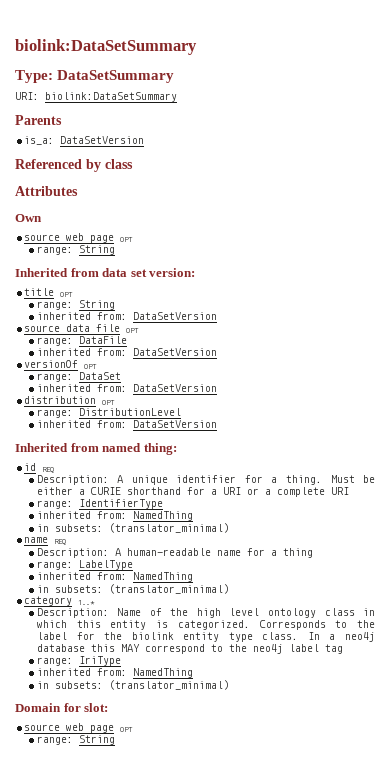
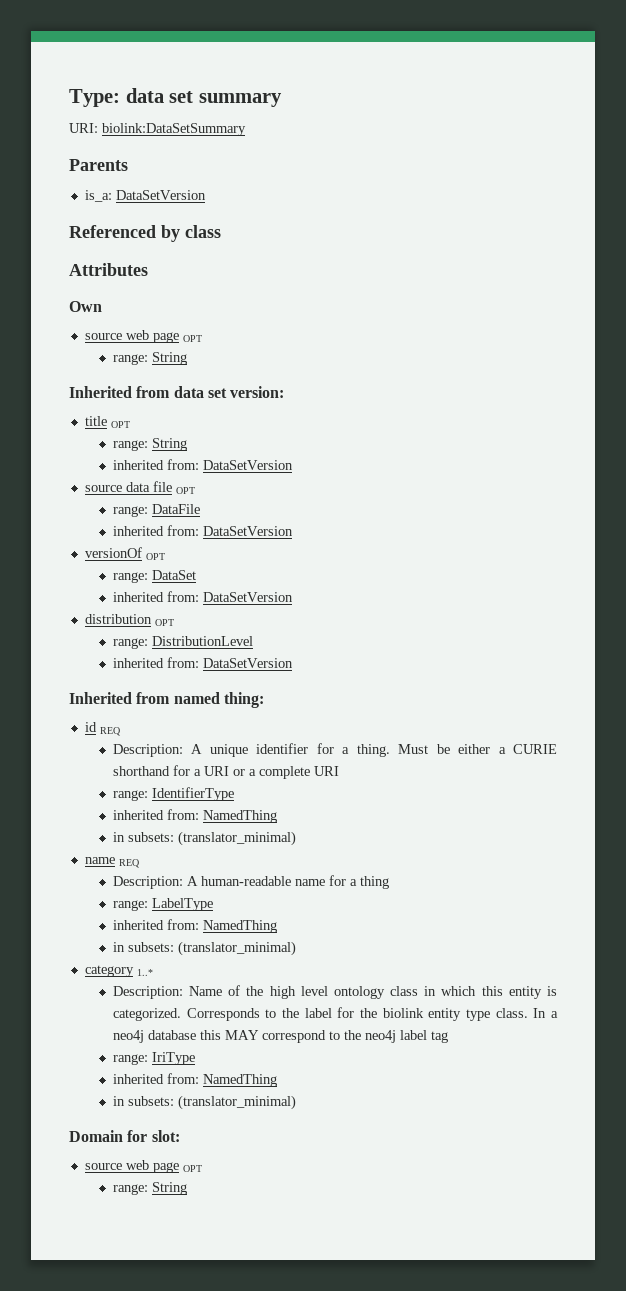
[15,39,197,55] [15,70,175,83] biolink:DataSetSummary // Type: DataSetSummary -> [69,88,282,107] Type: data set summary

